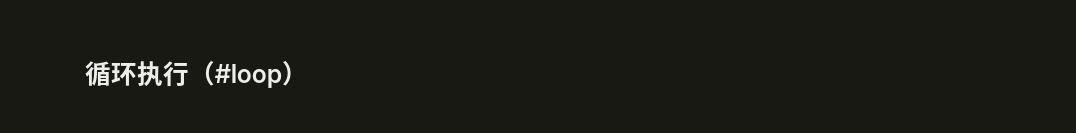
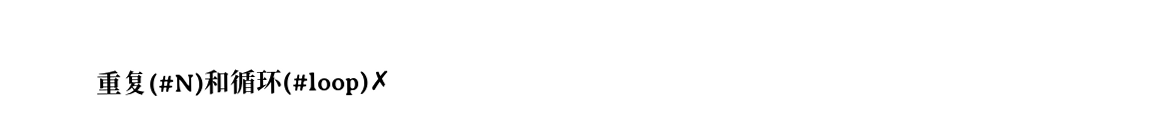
[85,61,308,88] 循环执行（#loop） -> [96,68,392,97] 重复(#N)和循环(#loop)✗

